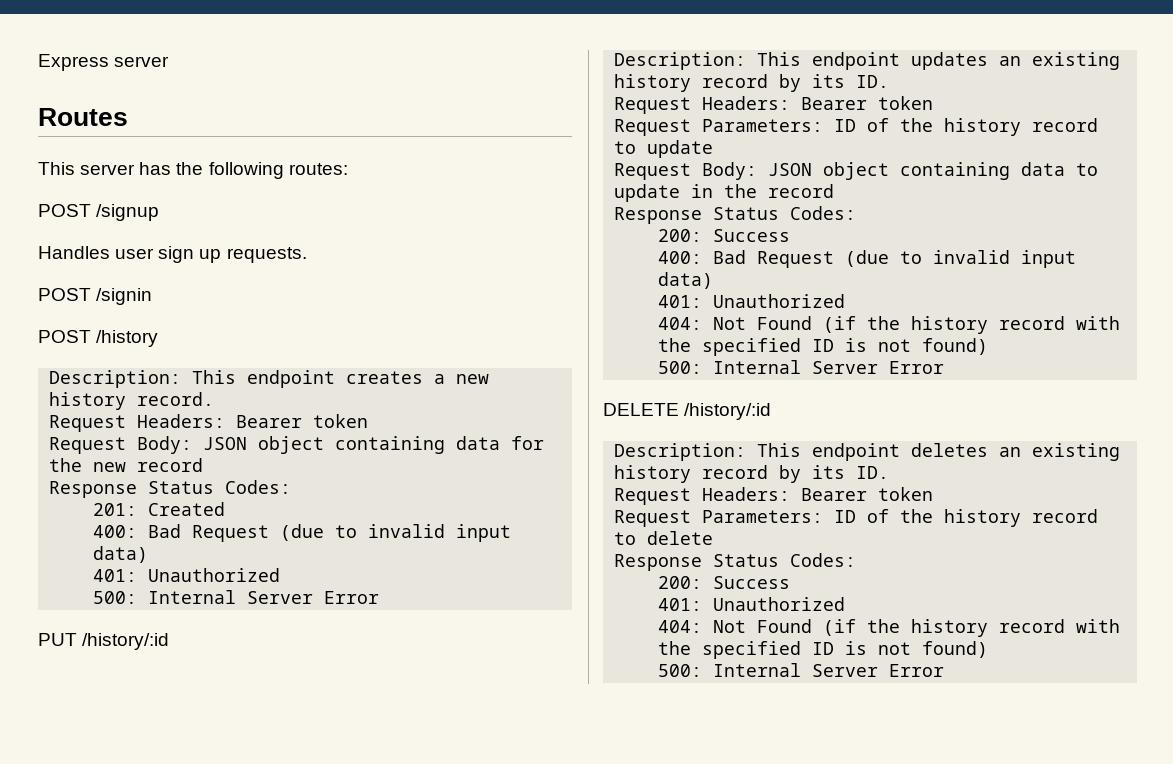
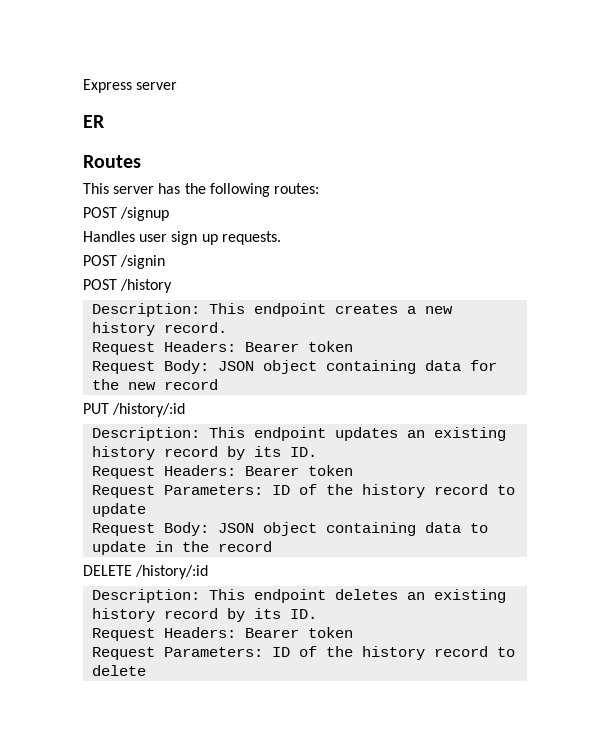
(170, 61) none -> [83,115,105,128] // ER
[49,480,292,498] [93,502,226,516] [93,524,512,542] [93,546,149,563] [93,568,281,582] [93,590,380,604] // Response Status Codes: // 201: Created // 400: Bad Request (due to invalid input data) // 401: Unauthorized // 500: Internal Server Error -> (219, 384) none
[614,206,857,224] [658,229,791,242] [658,250,1077,268] [658,272,714,289] [658,294,846,308] [658,316,1121,334] [658,338,989,356] [658,360,945,374] // Response Status Codes: // 200: Success // 400: Bad Request (due to invalid input data) // 401: Unauthorized // 404: Not Found (if the history record with the specified ID is not found) // 500: Internal Server Error -> (273, 546) none
[614,553,857,571] [658,576,791,589] [658,597,846,611] [658,619,1121,637] [658,641,989,659] [658,663,945,677] // Response Status Codes: // 200: Success // 401: Unauthorized // 404: Not Found (if the history record with the specified ID is not found) // 500: Internal Server Error -> (147, 670) none

